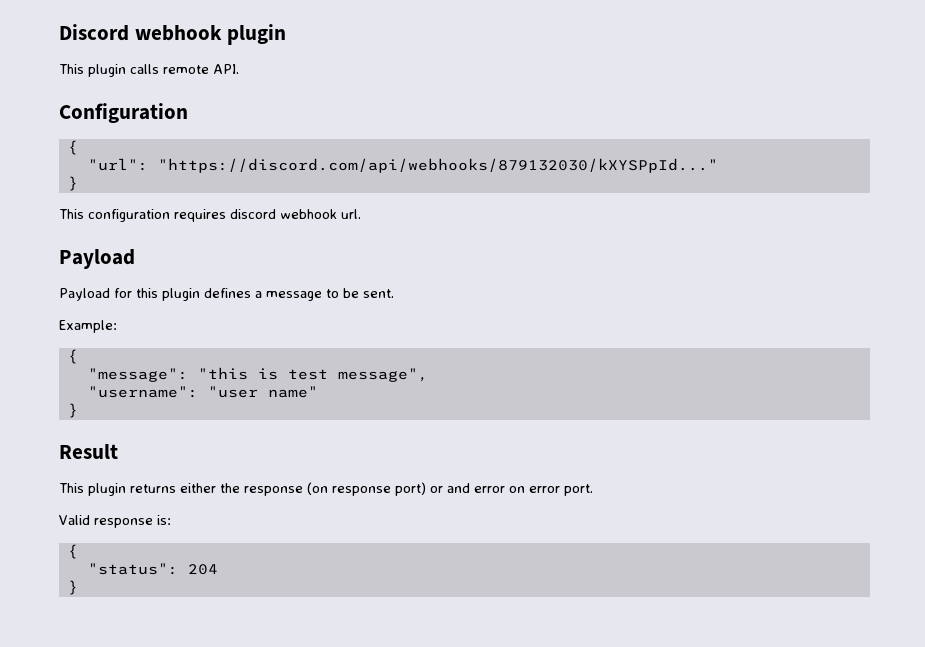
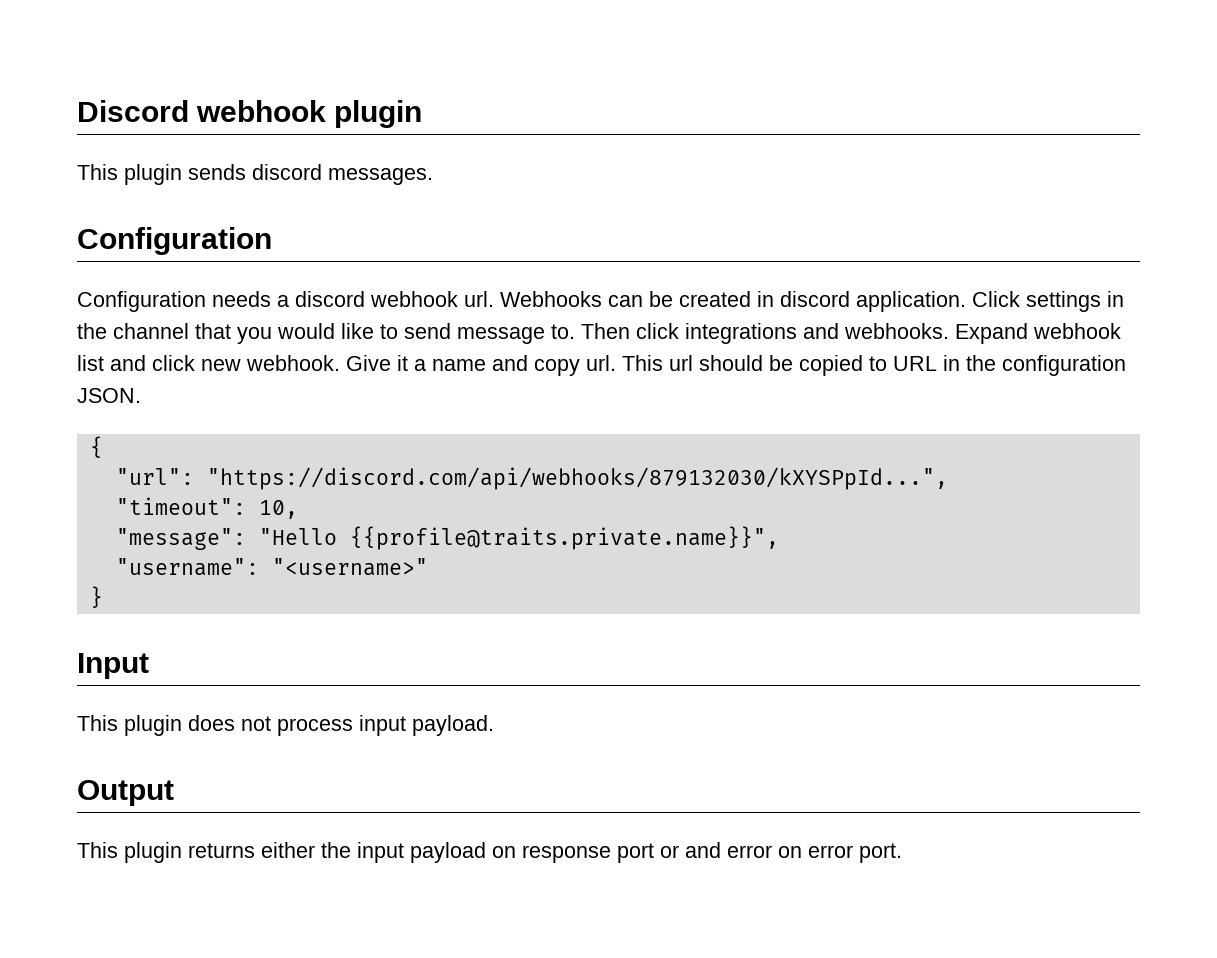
[130,64,239,74] [59,103,188,123] [67,140,78,155] [87,158,718,173] [67,176,78,191] [59,209,361,222] [59,249,135,269] [59,288,394,301] [59,320,117,333] [67,349,78,364] [87,367,428,382] [87,386,318,398] [67,403,78,418] [59,444,118,459] calls remote API. // Configuration // { // "url": "https://discord.com/api/webhooks/879132030/kXYSPpId..." // } // This configuration requires discord webhook url. // Payload // Payload for this plugin defines a message to be sent. // Example: // { // "message": "this is test message", // "username": "user name" // } // Result -> [188,164,433,185] [77,227,272,255] [77,291,1124,312] [77,323,1121,344] [77,355,1126,376] [77,388,141,403] [89,436,103,458] [115,467,948,490] [115,497,298,519] [115,526,779,550] [115,558,428,576] [89,586,103,608] [77,653,149,679] [77,715,494,736] [77,780,174,806] sends discord messages. // Configuration // Configuration needs a discord webhook url. Webhooks can be created in discord application. Click settings in the channel that you would like to send message to. Then click integrations and webhooks. Expand webhook list and click new webhook. Give it a name and copy url. This url should be copied to URL in the configuration JSON. // { // "url": "https://discord.com/api/webhooks/879132030/kXYSPpId...", // "timeout": 10, // "message": "Hello {{profile@traits.private.name}}", // "username": "<username>" // } // Input // This plugin does not process input payload. // Output
[244,482,426,496] response (on response port) -> [357,842,654,863] input payload on response port
[59,515,171,528] [67,544,78,559] [87,563,218,575] [67,580,78,595] // Valid response is: // { // "status": 204 // } -> (902, 853) none

